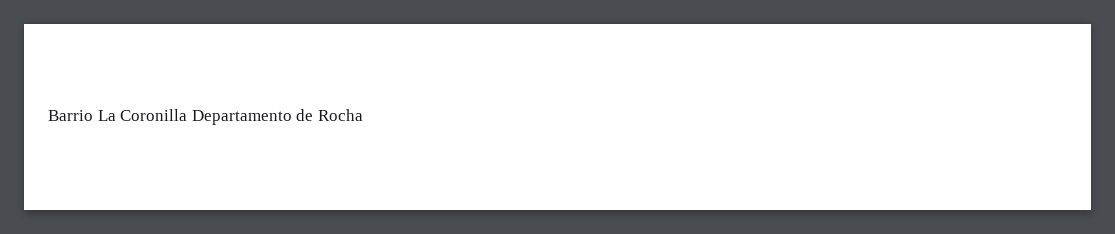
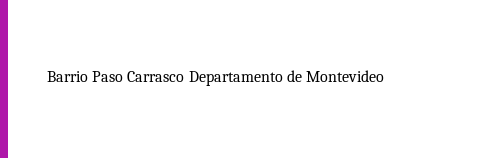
[97,109,188,121] La Coronilla -> [92,71,185,82] Paso Carrasco
[317,109,363,121] Rocha -> [305,70,384,82] Montevideo

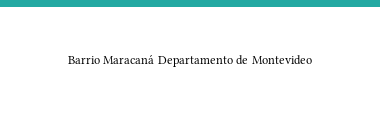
[92,71,185,82] Paso Carrasco -> [103,55,155,64] Maracaná

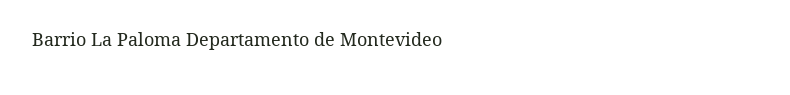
[103,55,155,64] Maracaná -> [91,32,181,46] La Paloma

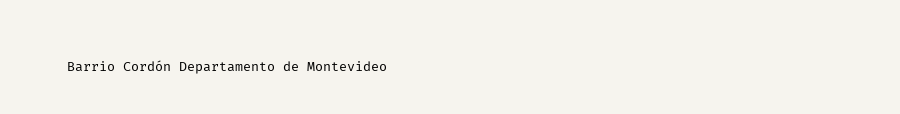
[91,32,181,46] La Paloma -> [123,60,171,71] Cordón

